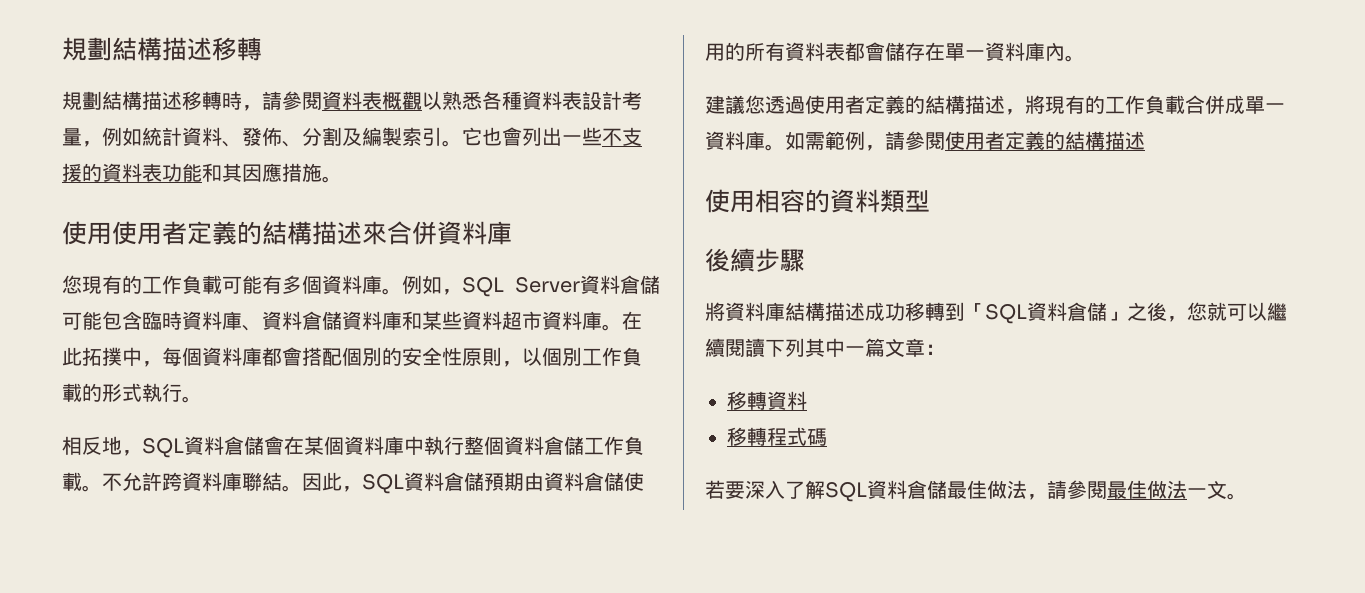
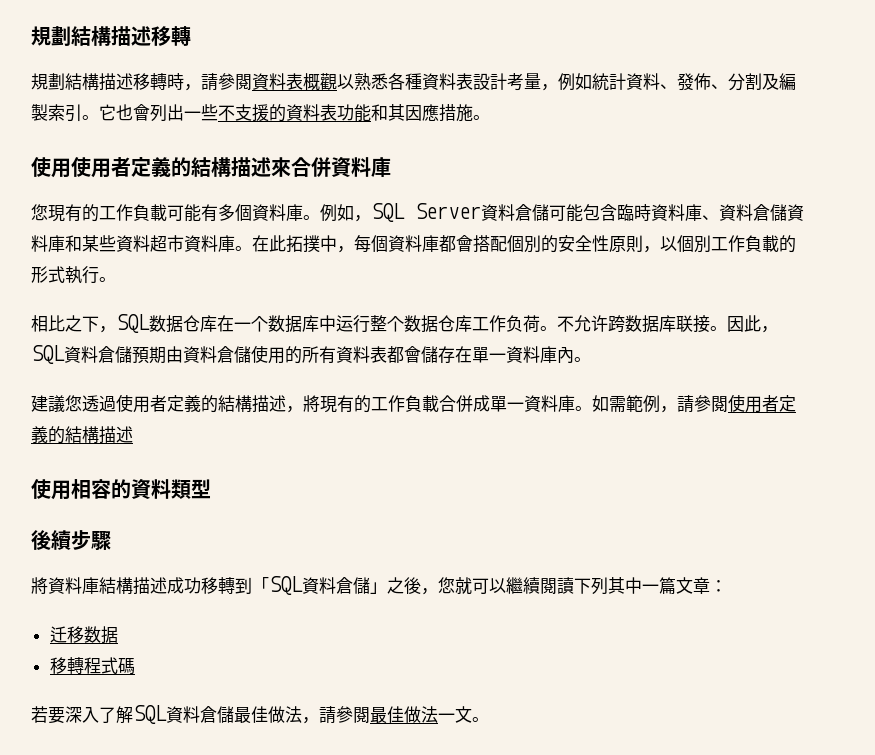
[82,436,644,458] [62,472,282,492] 反地，SQL資料倉儲會在某個資料庫中執行整個資料倉儲工作負載。不允許跨資料庫聯結 -> [48,314,710,333] 比之下，SQL数据仓库在一个数据库中运行整个数据仓库工作负荷。不允许跨数据库联接
[727,391,807,410] 移轉資料 -> [49,626,118,644] 迁移数据

